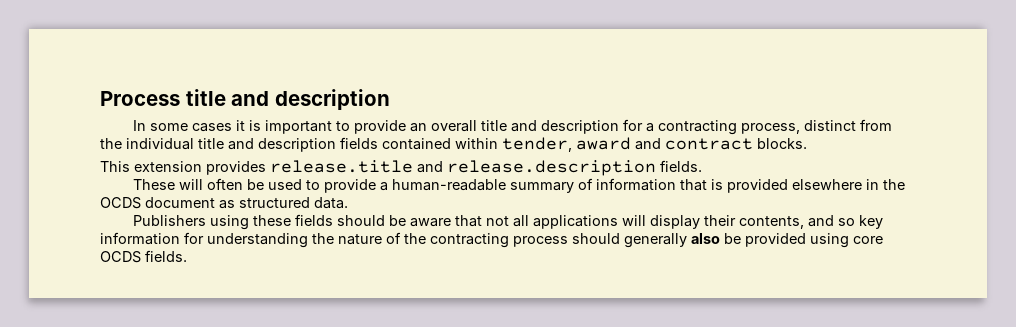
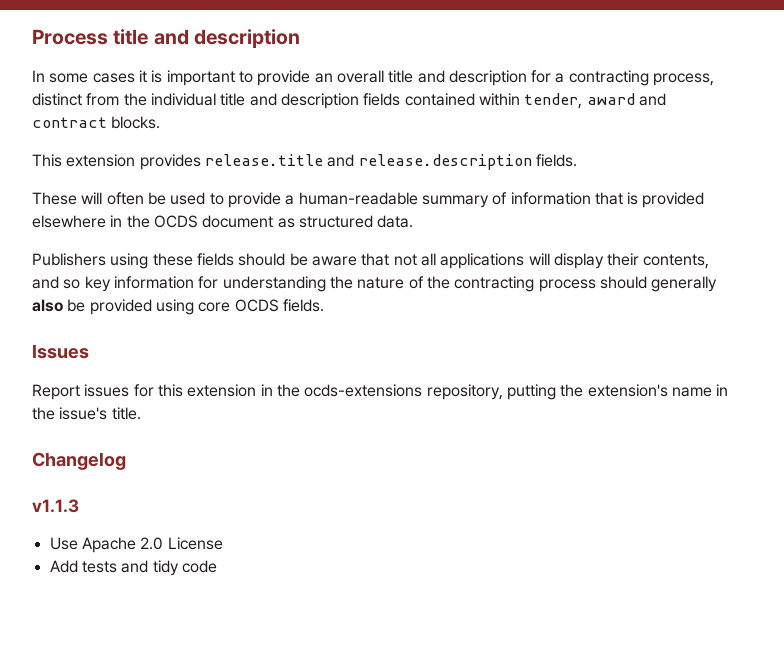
(187, 256) none -> [32,344,89,359] [32,384,729,400] [32,407,141,420] [32,452,126,470] [32,499,79,513] [49,537,223,553] [49,560,217,576] // Issues // Report issues for this extension in the ocds-extensions repository, putting the extension's name in the issue's title. // Changelog // v1.1.3 // Use Apache 2.0 License // Add tests and tidy code

